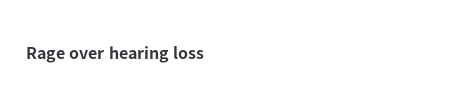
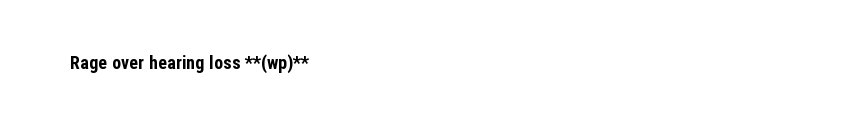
(204, 52) none -> [244,54,310,74] **(wp)**

